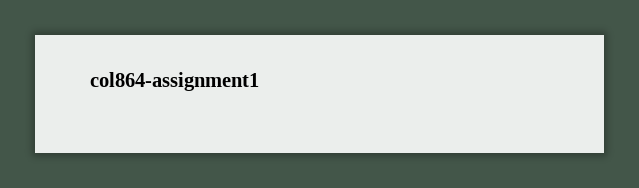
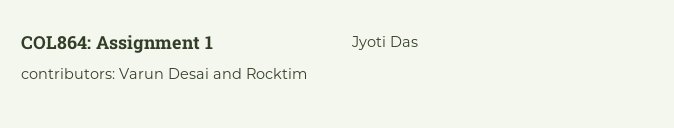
[90,72,259,91] col864-assignment1 -> [21,35,213,53] [21,68,307,79] [351,36,418,50] COL864: Assignment 1 // contributors: Varun Desai and Rocktim Jyoti Das

